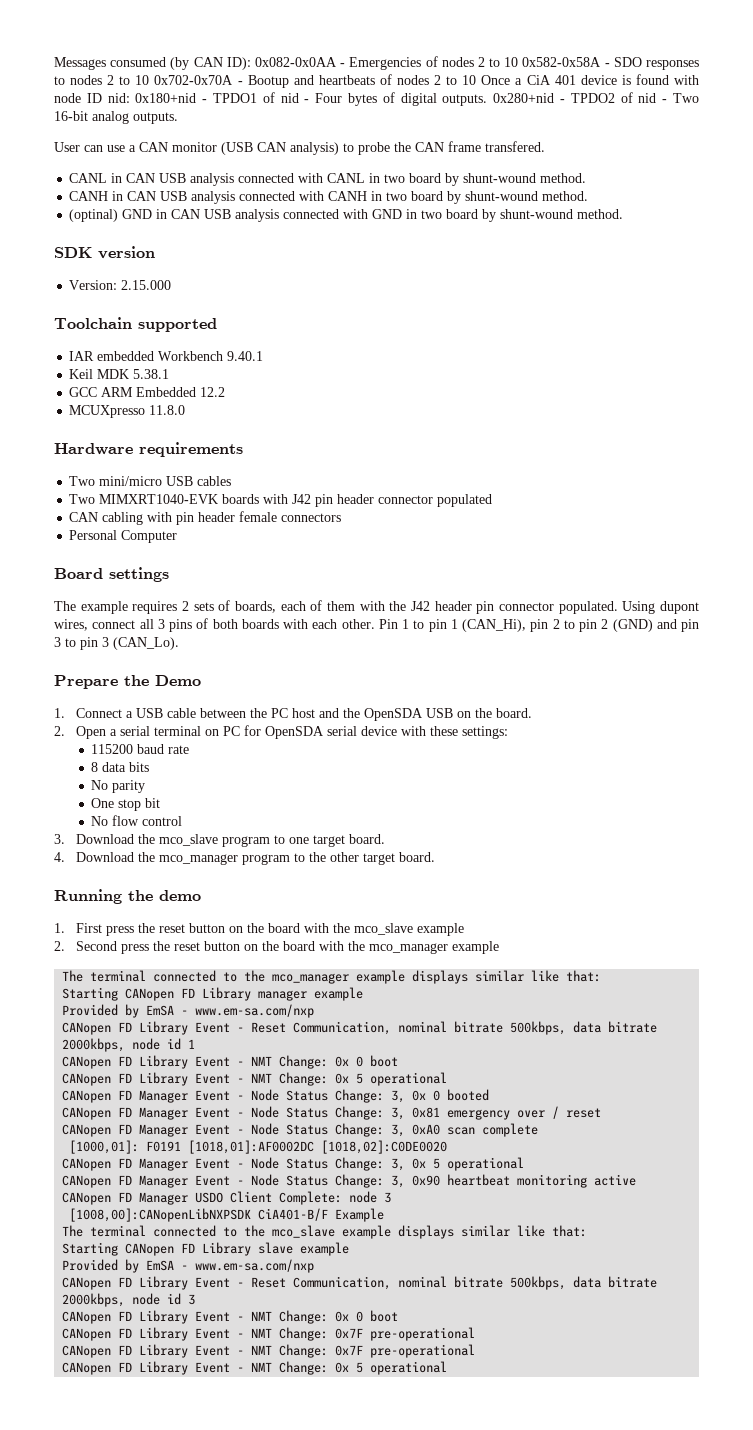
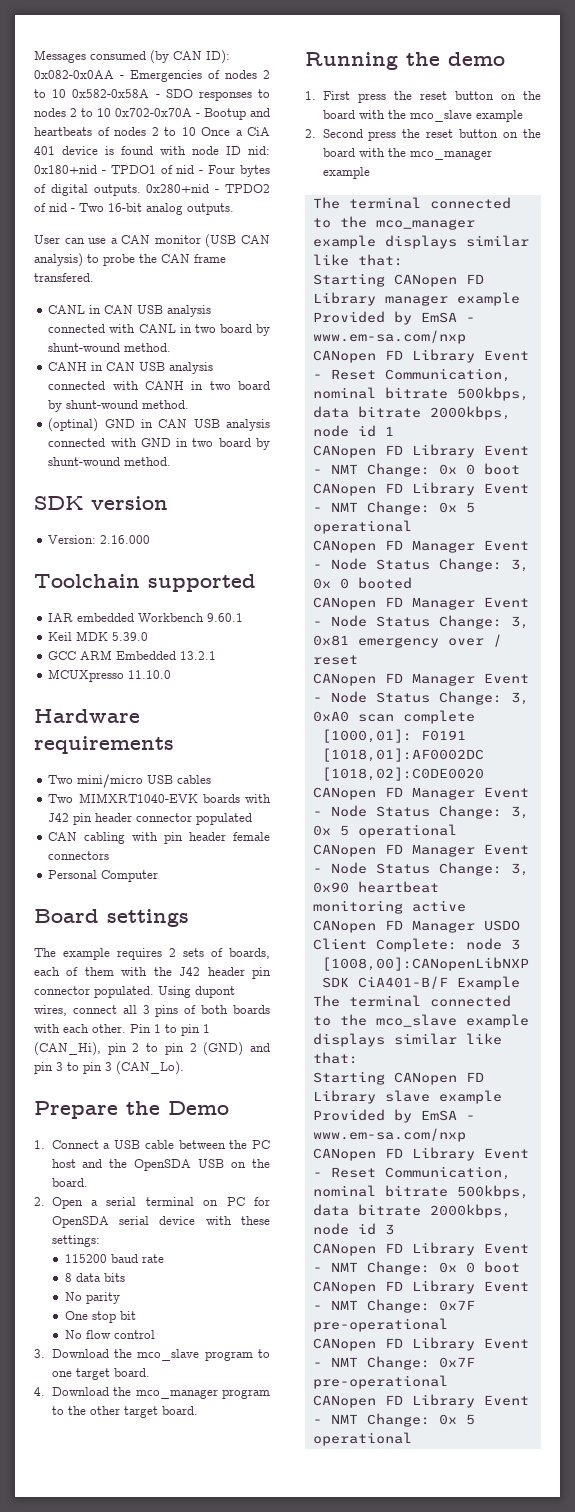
[121,280,172,290] 2.15.000 -> [100,535,151,544] 2.16.000
[227,351,264,361] 9.40.1 -> [207,613,244,622] 9.60.1
[133,369,170,379] 5.38.1 -> [112,632,149,641] 5.39.0
[200,387,226,397] 12.2 -> [180,651,217,660] 13.2.1
[149,405,186,415] 11.8.0 -> [128,670,172,679] 11.10.0

